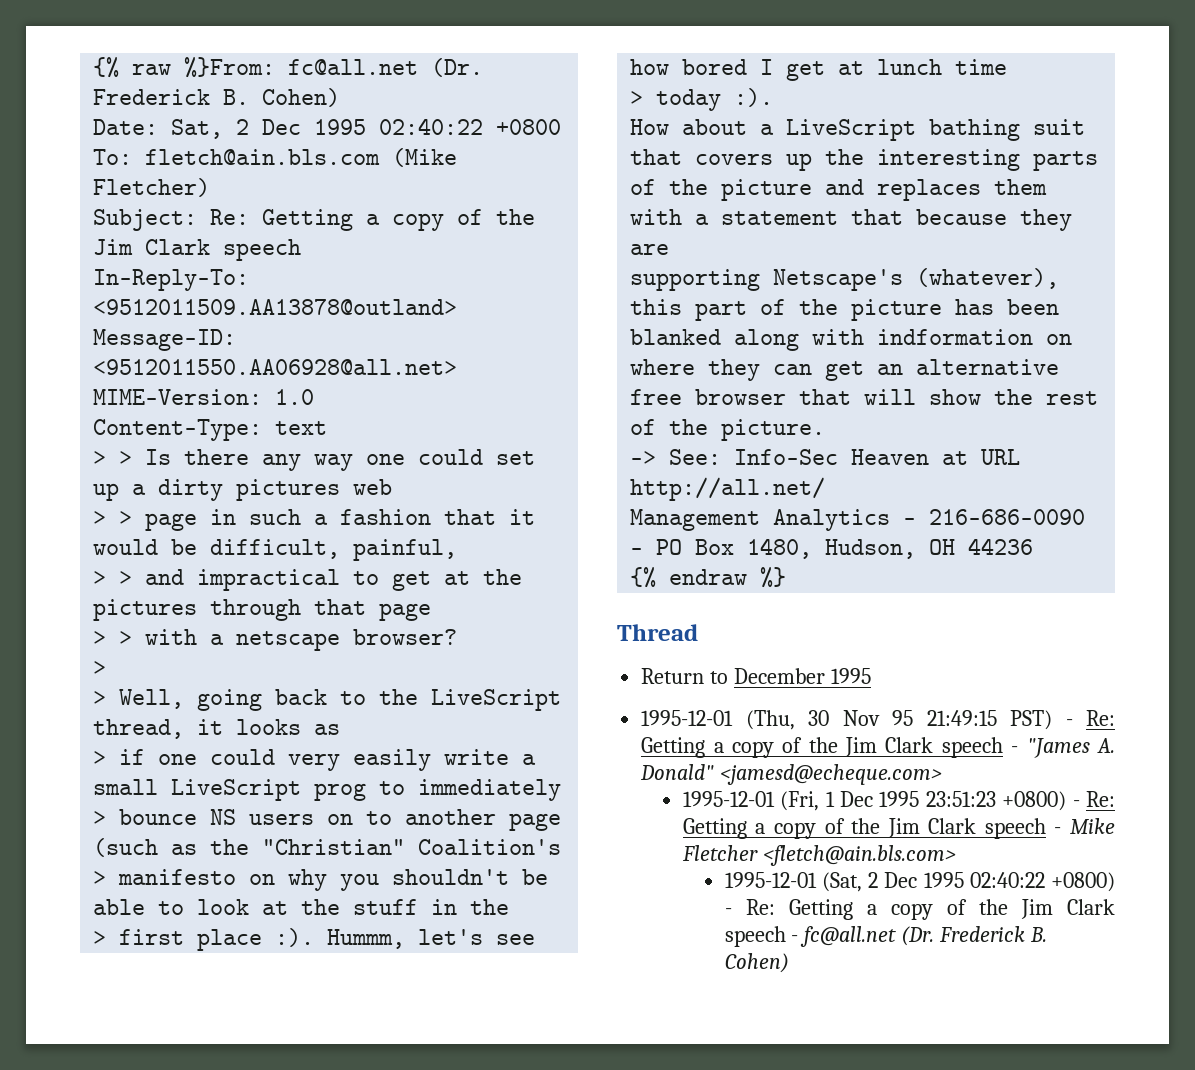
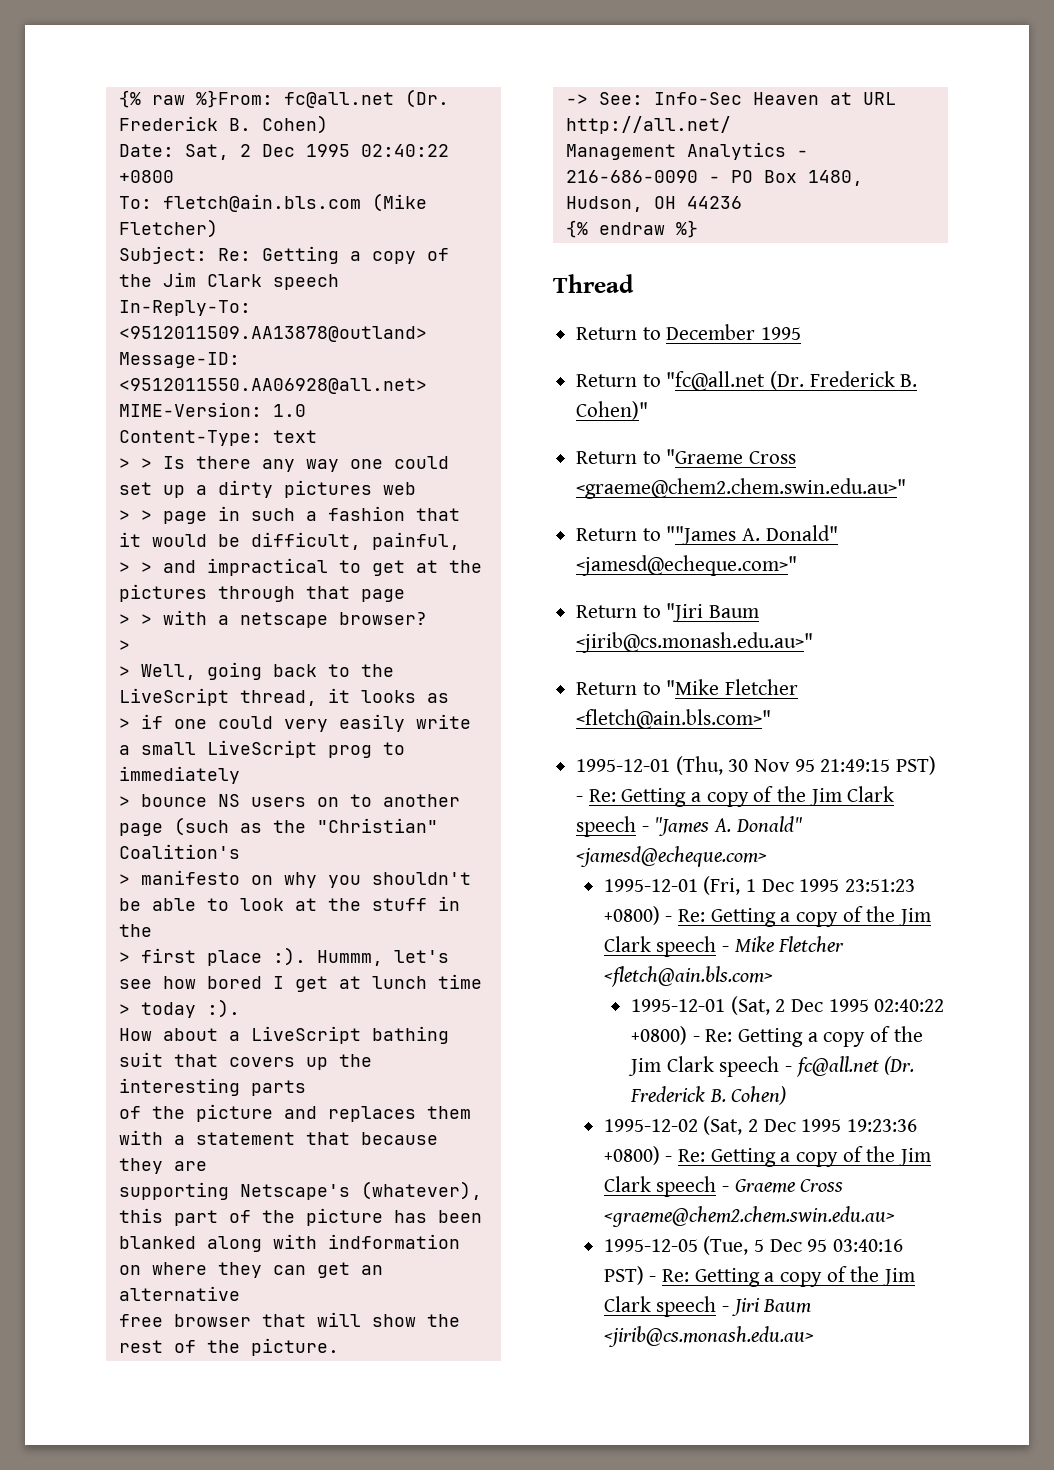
(872, 676) none -> [576,371,918,391] [576,401,649,420] [576,449,797,464] [576,478,907,499] [576,525,838,545] [576,555,798,576] [576,603,760,622] [576,632,814,653] [576,679,799,695] [576,709,772,729] // Return to "fc@all.net (Dr. Frederick B. Cohen)" // Return to "Graeme Cross <graeme@chem2.chem.swin.edu.au>" // Return to ""James A. Donald" <jamesd@echeque.com>" // Return to "Jiri Baum <jirib@cs.monash.edu.au>" // Return to "Mike Fletcher <fletch@ain.bls.com>"
(789, 963) none -> [603,1116,917,1135] [603,1146,931,1167] [603,1176,844,1197] [603,1206,895,1227] [603,1236,903,1255] [603,1266,915,1287] [603,1296,812,1317] [603,1326,814,1347] // 1995-12-02 (Sat, 2 Dec 1995 19:23:36 +0800) - Re: Getting a copy of the Jim Clark speech - Graeme Cross <graeme@chem2.chem.swin.edu.au> // 1995-12-05 (Tue, 5 Dec 95 03:40:16 PST) - Re: Getting a copy of the Jim Clark speech - Jiri Baum <jirib@cs.monash.edu.au>

